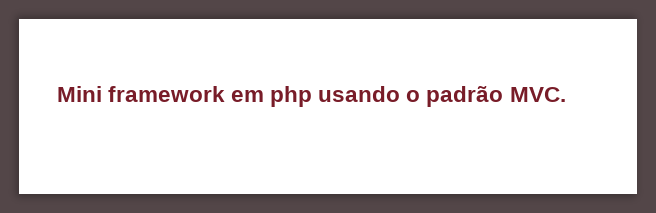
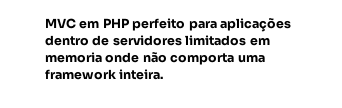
[57,86,566,107] Mini framework em php usando o padrão MVC. -> [45,18,291,32] [45,35,270,46] [45,52,265,65] [45,69,164,80] MVC em PHP perfeito para aplicações dentro de servidores limitados em memoria onde não comporta uma framework inteira.

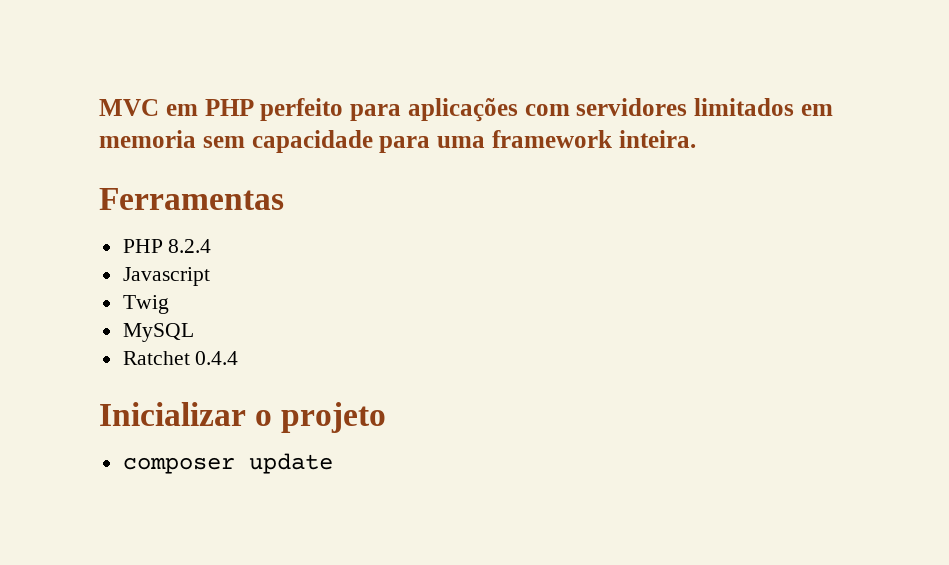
[45,35,110,46] dentro de -> [524,104,570,116] com
[105,52,235,65] onde não comporta -> [202,130,431,153] sem capacidade para
(164, 74) none -> [99,188,284,210] [122,239,212,253] [122,267,210,286] [122,295,169,314] [122,323,194,342] [122,351,239,365] [99,402,387,433] [122,453,333,474] // Ferramentas // PHP 8.2.4 // Javascript // Twig // MySQL // Ratchet 0.4.4 // Inicializar o projeto // composer update

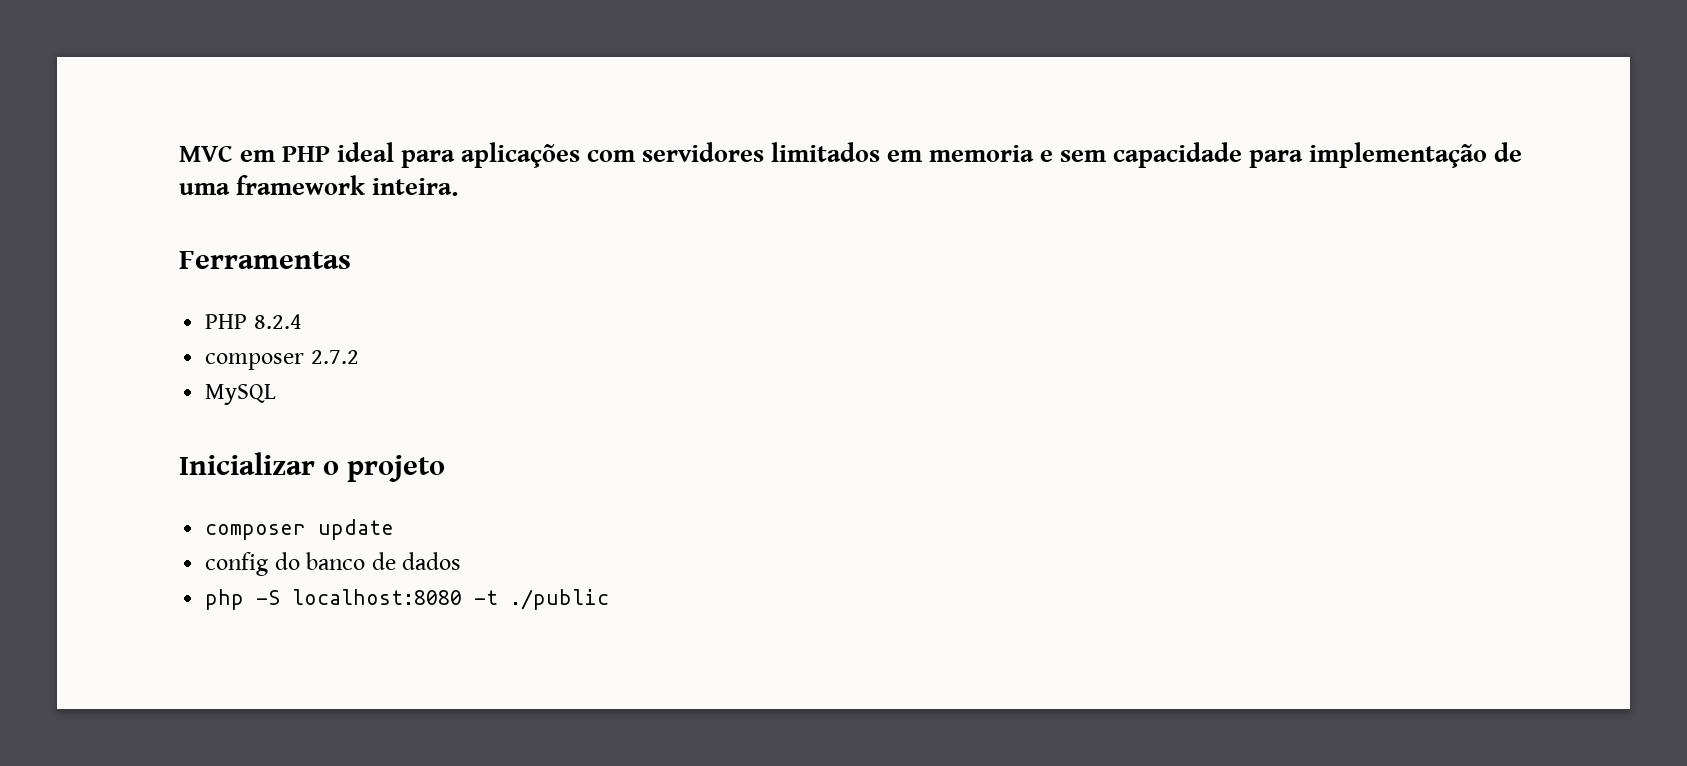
[260,98,344,121] perfeito -> [337,142,395,162] ideal
(196, 139) none -> [1040,150,1054,162] e
(431, 144) none -> [1309,142,1523,168] implementação de
[122,267,210,286] [122,295,169,314] Javascript // Twig -> [205,350,359,370] composer 2.7.2
[122,351,239,365] // Ratchet 0.4.4 -> (277, 394) none
(333, 463) none -> [205,552,462,576] [205,589,610,610] // config do banco de dados // php -S localhost:8080 -t ./public

